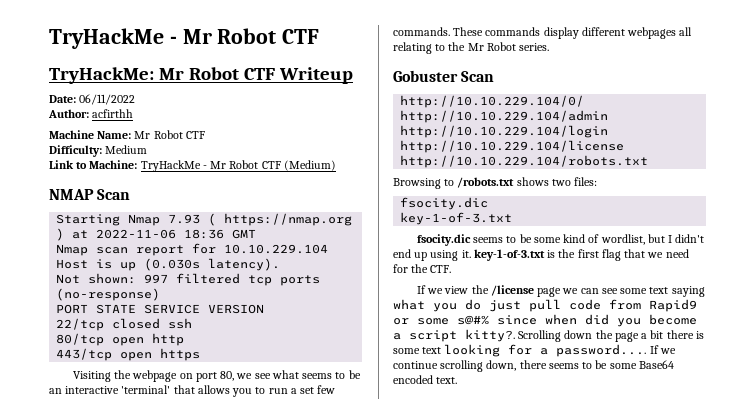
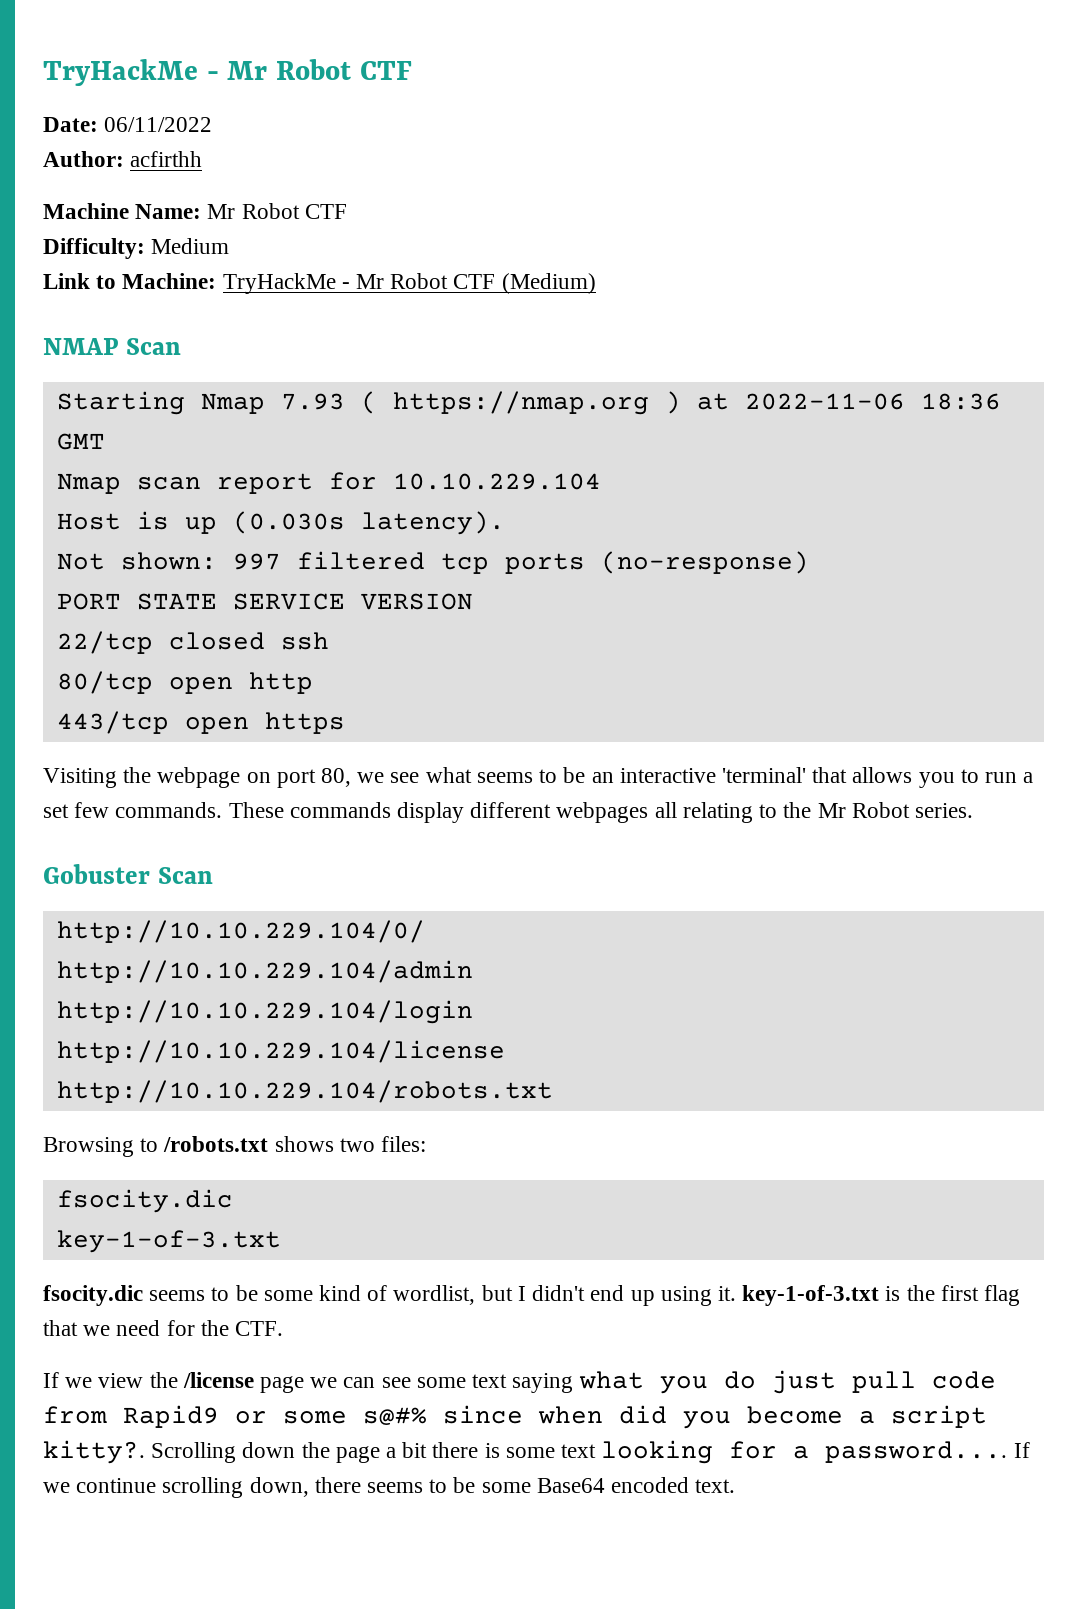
[49,28,320,49] [49,67,353,84] TryHackMe - Mr Robot CTF // TryHackMe: Mr Robot CTF Writeup -> [43,59,412,86] TryHackMe - Mr Robot CTF

